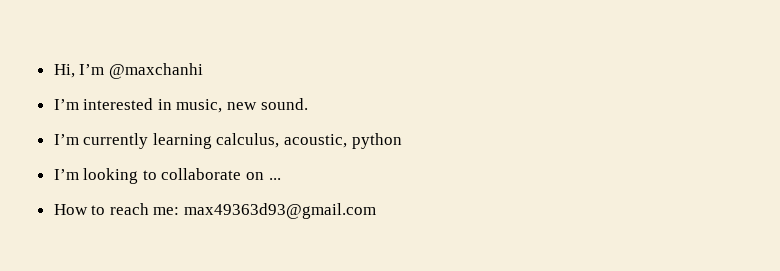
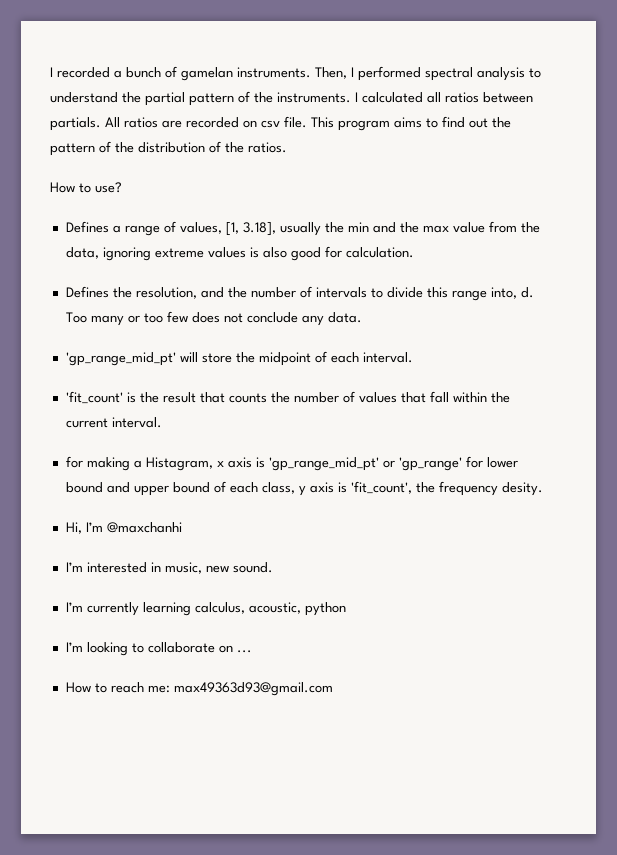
(53, 71) none -> [50,66,541,81] [50,91,533,106] [50,116,511,131] [50,141,287,156] [50,182,122,193] [65,221,540,236] [65,246,414,261] [65,286,534,301] [65,311,362,326] [65,351,413,366] [65,391,510,404] [65,417,162,428] [65,456,518,471] [65,481,543,496] I recorded a bunch of gamelan instruments. Then, I performed spectral analysis to understand the partial pattern of the instruments. I calculated all ratios between partials. All ratios are recorded on csv file. This program aims to find out the pattern of the distribution of the ratios. // How to use? // Defines a range of values, [1, 3.18], usually the min and the max value from the data, ignoring extreme values is also good for calculation. // Defines the resolution, and the number of intervals to divide this range into, d. Too many or too few does not conclude any data. // 'gp_range_mid_pt' will store the midpoint of each interval. // 'fit_count' is the result that counts the number of values that fall within the current interval. // for making a Histagram, x axis is 'gp_range_mid_pt' or 'gp_range' for lower bound and upper bound of each class, y axis is 'fit_count', the frequency desity. //

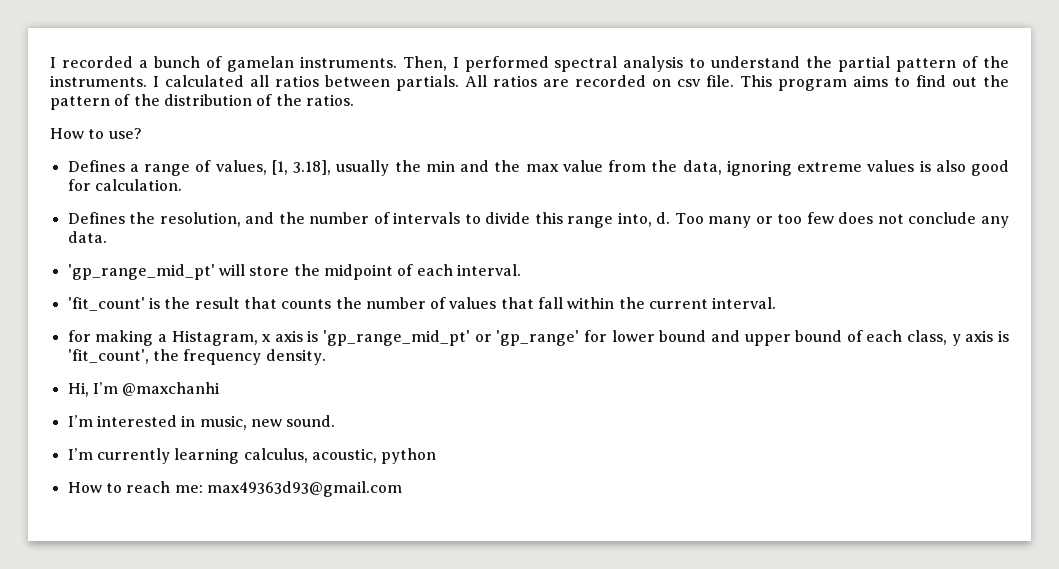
[501,482,543,496] desity. -> [265,349,326,365] density.
[65,642,252,656] // I’m looking to collaborate on ... -> (437, 456) none

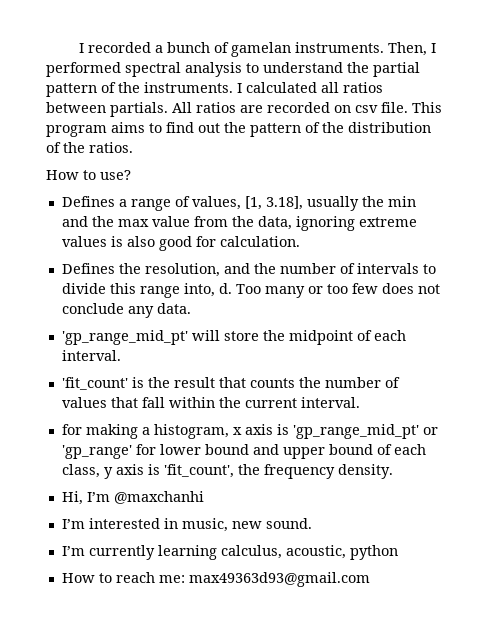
[171,330,258,346] Histagram, -> [153,424,229,439] histogram,

